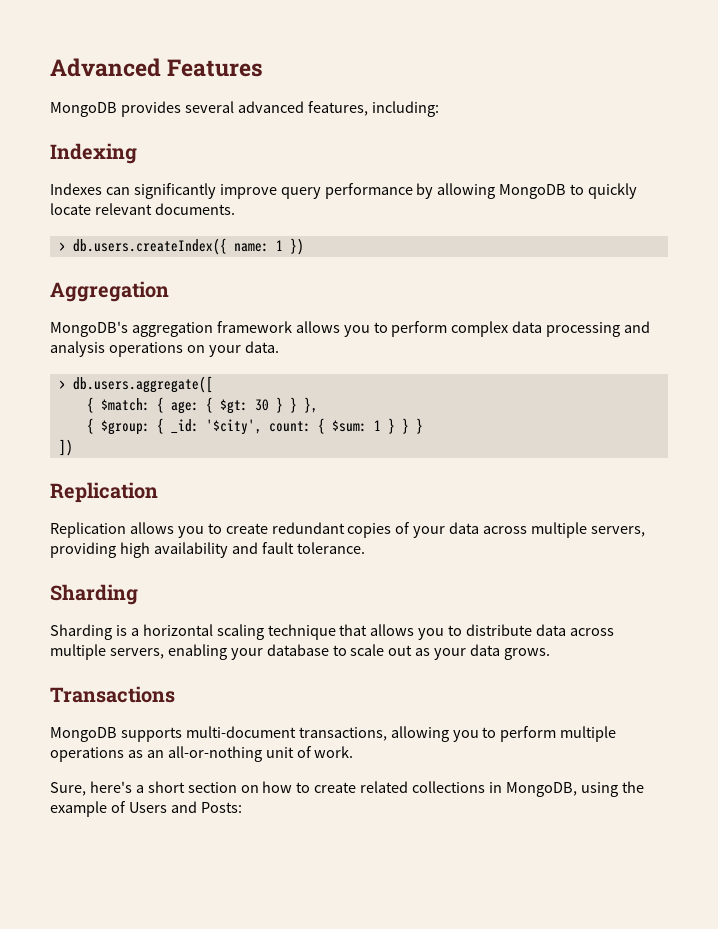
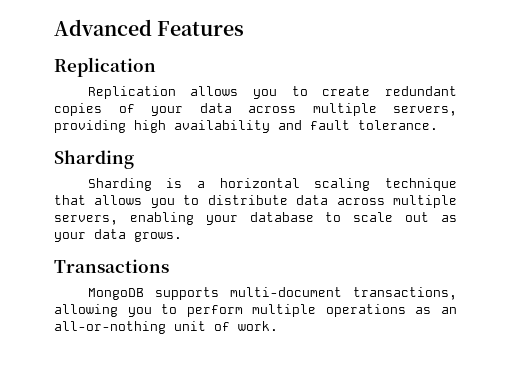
[50,101,439,117] [50,143,137,164] [50,183,638,199] [50,203,235,215] [58,238,304,255] [50,281,169,302] [50,321,651,337] [50,341,279,357] [58,376,213,393] [86,397,318,414] [86,418,423,435] [58,439,73,456] // MongoDB provides several advanced features, including: // Indexing // Indexes can significantly improve query performance by allowing MongoDB to quickly locate relevant documents. // > db.users.createIndex({ name: 1 }) // Aggregation // MongoDB's aggregation framework allows you to perform complex data processing and analysis operations on your data. // > db.users.aggregate([ // { $match: { age: { $gt: 30 } } }, // { $group: { _id: '$city', count: { $sum: 1 } } } // ]) -> (245, 28) none
[50,781,644,797] [50,801,242,817] // Sure, here's a short section on how to create related collections in MongoDB, using the example of Users and Posts: -> (278, 326) none

